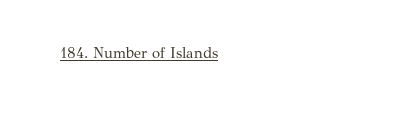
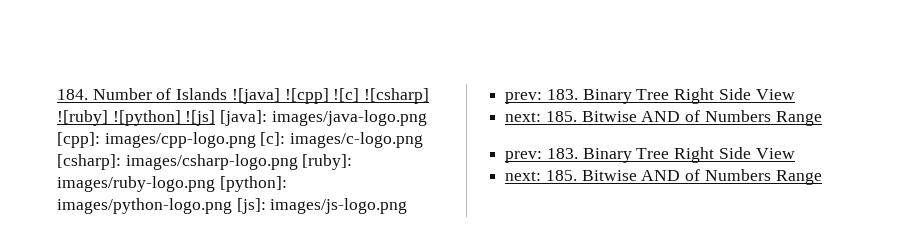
(218, 52) none -> [231,88,430,104] [57,110,427,126] [57,132,424,148] [57,154,353,170] [57,176,287,192] [57,198,408,214] [505,88,795,104] [505,110,822,126] [505,147,795,163] [505,169,822,185] ![java] ![cpp] ![c] ![csharp] ![ruby] ![python] ![js] [java]: images/java-logo.png [cpp]: images/cpp-logo.png [c]: images/c-logo.png [csharp]: images/csharp-logo.png [ruby]: images/ruby-logo.png [python]: images/python-logo.png [js]: images/js-logo.png // prev: 183. Binary Tree Right Side View // next: 185. Bitwise AND of Numbers Range // prev: 183. Binary Tree Right Side View // next: 185. Bitwise AND of Numbers Range

